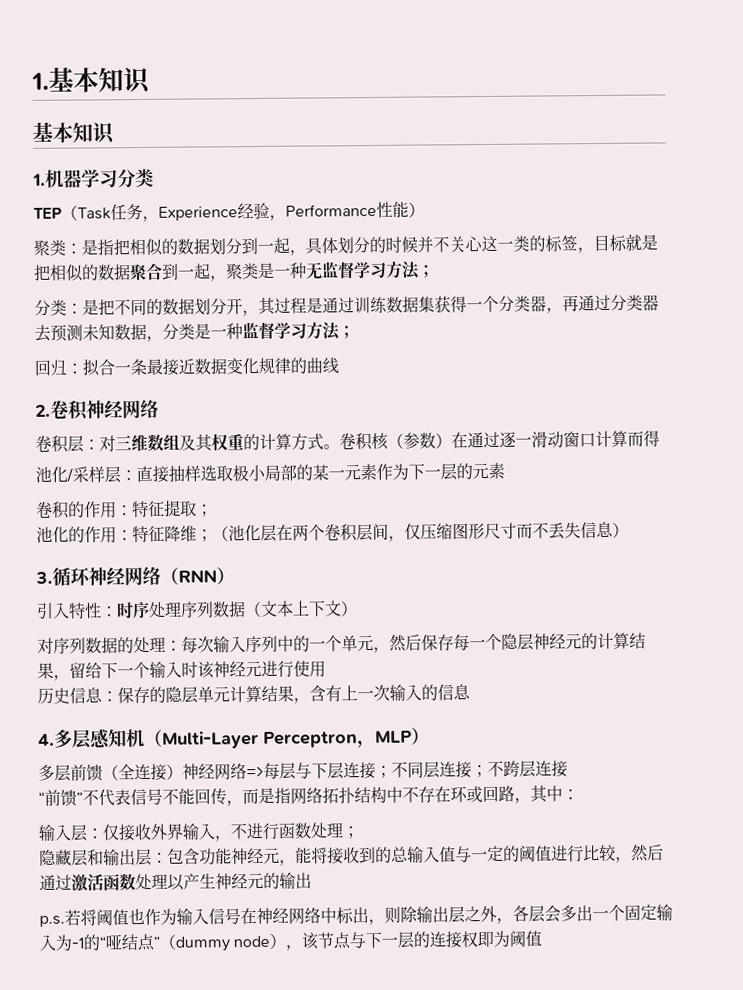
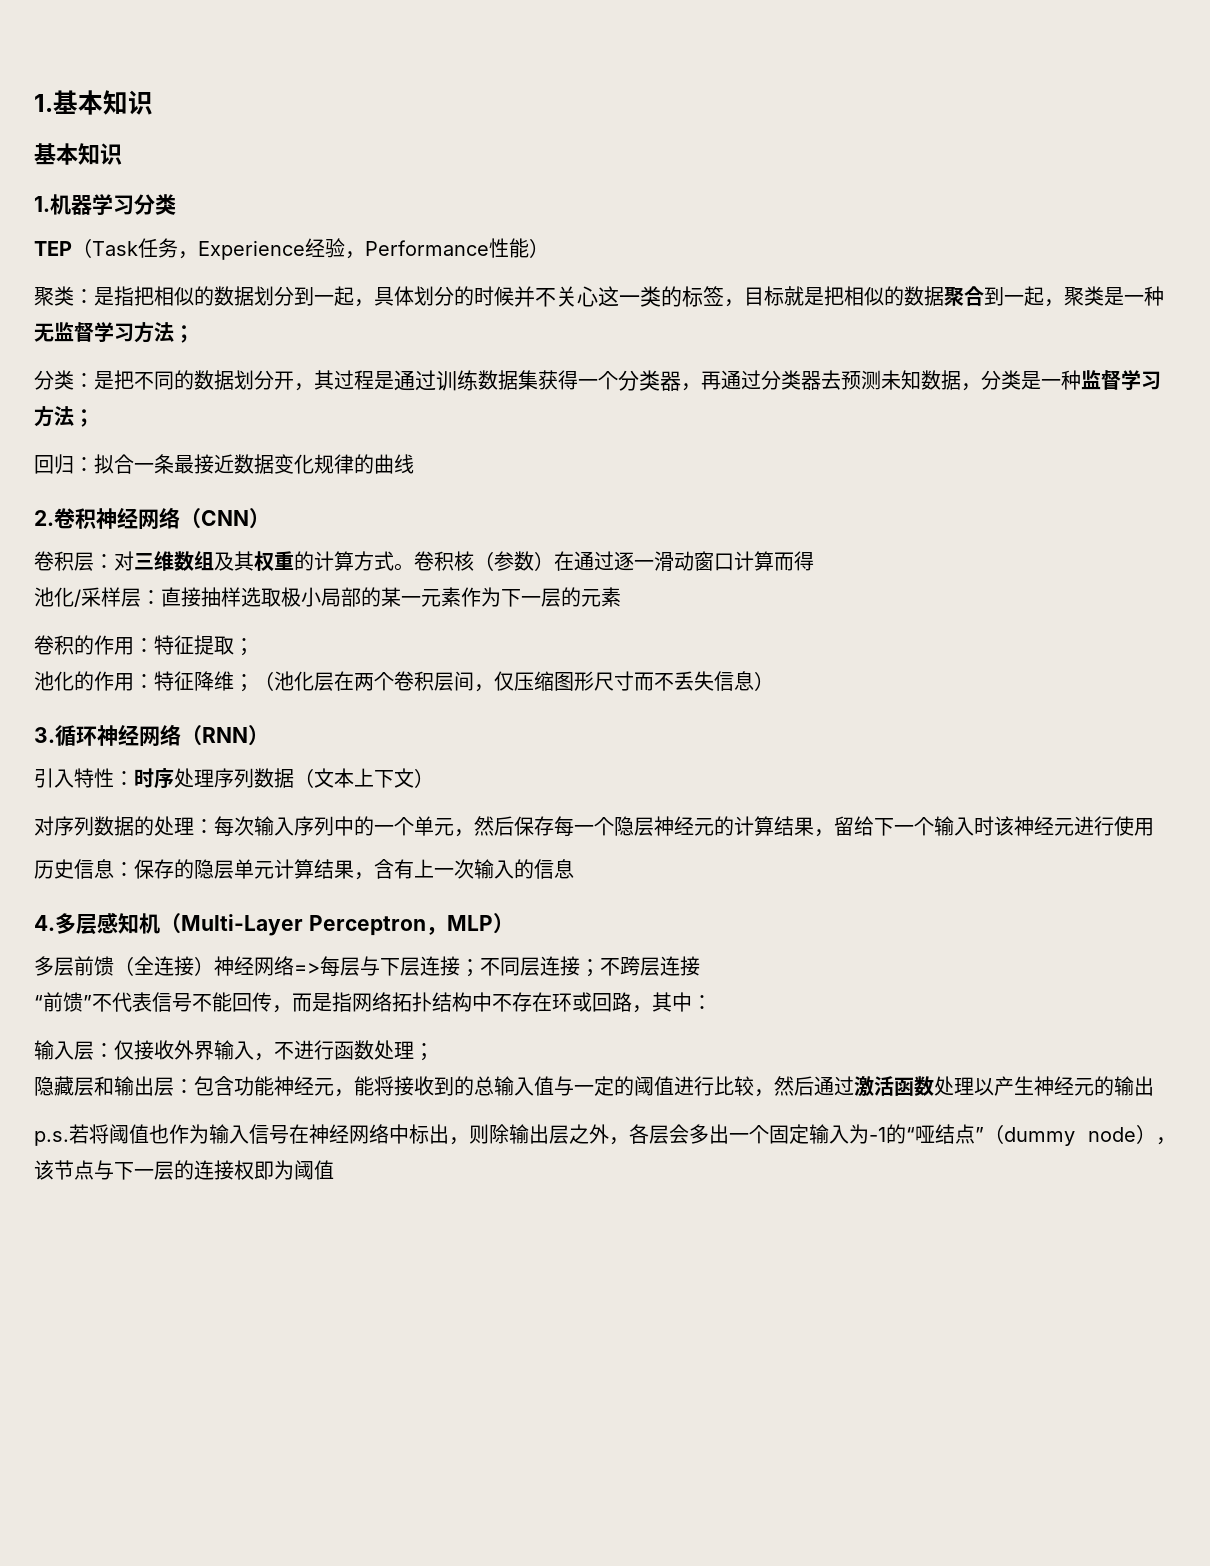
(159, 409) none -> [180,508,270,529] （CNN）

